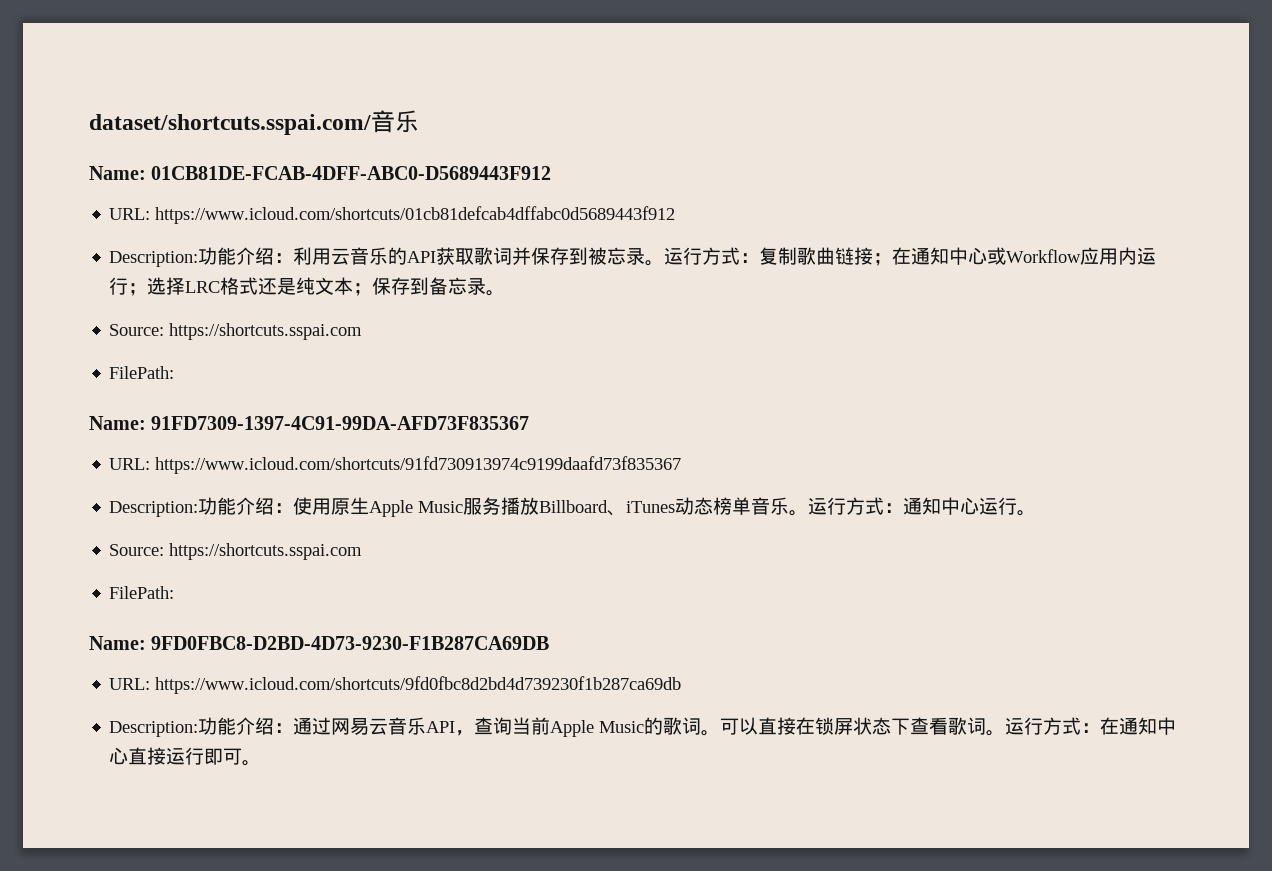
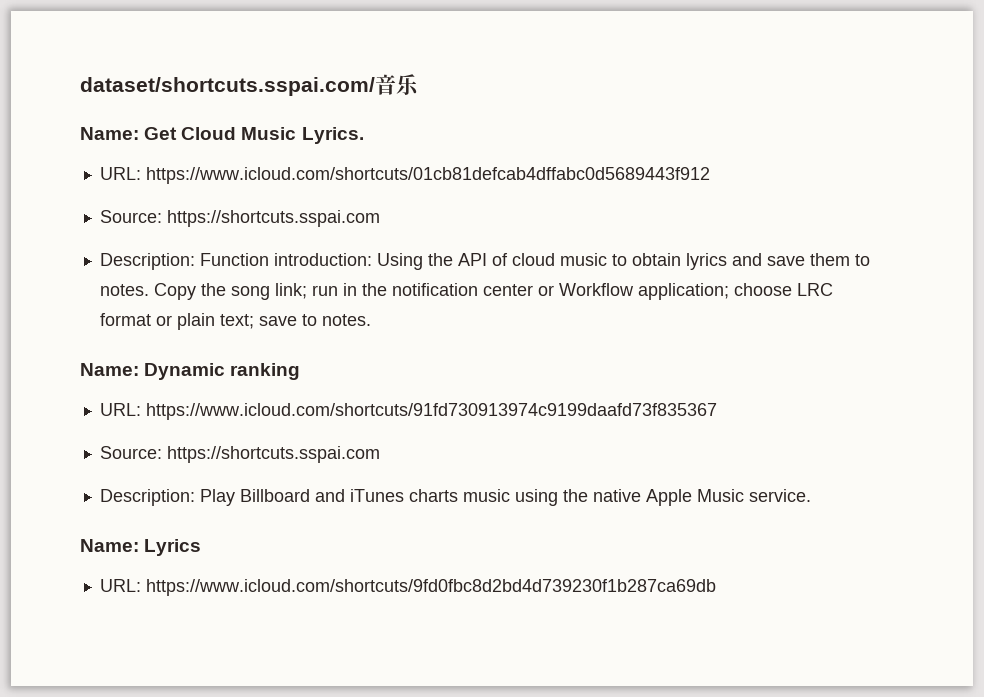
[151,166,552,180] 01CB81DE-FCAB-4DFF-ABC0-D5689443F912 -> [144,127,364,144] Get Cloud Music Lyrics.
[109,247,1157,267] [109,277,506,296] [109,323,363,340] [109,366,175,379] [89,416,530,430] [109,456,682,474] [109,497,1037,517] [109,543,363,560] [109,586,175,599] [89,636,550,650] [109,676,682,694] [109,717,1177,737] [109,747,262,766] // Description:功能介绍：利用云音乐的API获取歌词并保存到被忘录。运行方式：复制歌曲链接；在通知中心或Workflow应用内运行；选择LRC格式还是纯文本；保存到备忘录。 // Source: https://shortcuts.sspai.com // FilePath: // Name: 91FD7309-1397-4C91-99DA-AFD73F835367 // URL: https://www.icloud.com/shortcuts/91fd730913974c9199daafd73f835367 // Description:功能介绍：使用原生Apple Music服务播放Billboard、iTunes动态榜单音乐。运行方式：通知中心运行。 // Source: https://shortcuts.sspai.com // FilePath: // Name: 9FD0FBC8-D2BD-4D73-9230-F1B287CA69DB // URL: https://www.icloud.com/shortcuts/9fd0fbc8d2bd4d739230f1b287ca69db // Description:功能介绍：通过网易云音乐API，查询当前Apple Music的歌词。可以直接在锁屏状态下查看歌词。运行方式：在通知中心直接运行即可。 -> [99,210,380,227] [99,253,870,270] [99,283,833,300] [99,313,371,330] [80,363,301,380] [99,403,717,420] [99,446,380,463] [99,489,811,506] [80,539,202,556] [99,579,716,596] // Source: https://shortcuts.sspai.com // Description: Function introduction: Using the API of cloud music to obtain lyrics and save them to notes. Copy the song link; run in the notification center or Workflow application; choose LRC format or plain text; save to notes. // Name: Dynamic ranking // URL: https://www.icloud.com/shortcuts/91fd730913974c9199daafd73f835367 // Source: https://shortcuts.sspai.com // Description: Play Billboard and iTunes charts music using the native Apple Music service. // Name: Lyrics // URL: https://www.icloud.com/shortcuts/9fd0fbc8d2bd4d739230f1b287ca69db

